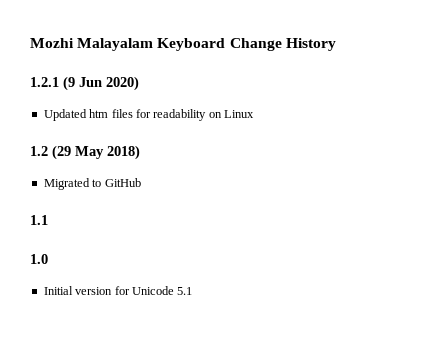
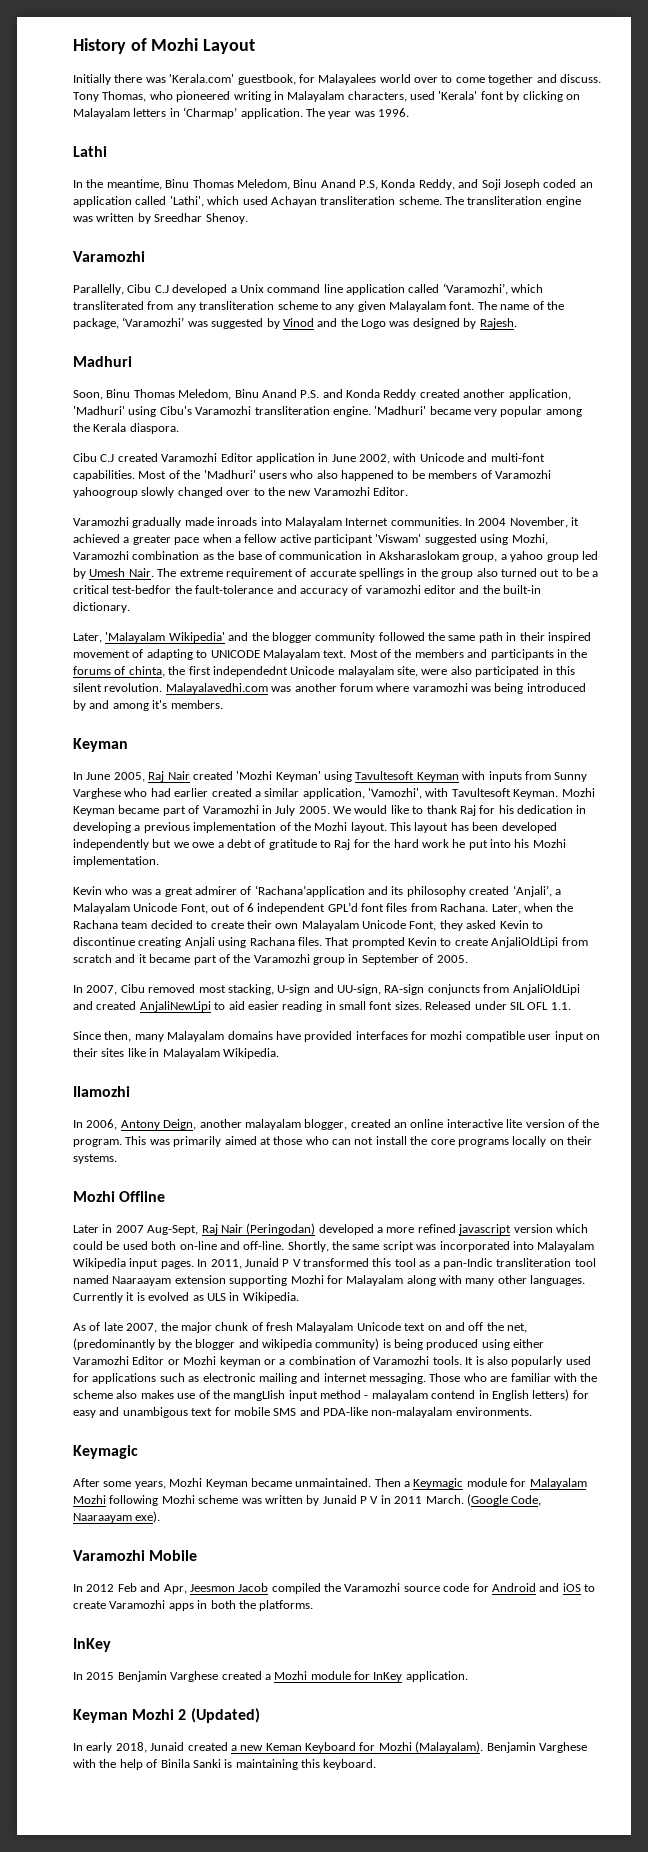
[30,38,336,51] [30,76,139,91] [43,109,254,121] [30,145,140,160] [43,178,141,190] [30,215,48,225] [30,254,48,264] [43,286,193,295] Mozhi Malayalam Keyboard Change History // 1.2.1 (9 Jun 2020) // Updated htm files for readability on Linux // 1.2 (29 May 2018) // Migrated to GitHub // 1.1 // 1.0 // Initial version for Unicode 5.1 -> [73,38,256,54] [73,74,601,85] [73,91,580,102] [73,107,409,119] [73,146,107,157] [73,179,593,190] [73,196,581,207] [73,213,248,224] [73,251,145,262] [73,283,544,295] [73,301,564,312] [73,317,517,329] [73,356,132,367] [73,389,571,400] [73,406,582,417] [73,423,179,434] [73,453,545,464] [73,470,551,481] [73,487,408,498] [73,517,580,528] [73,534,548,545] [73,551,598,562] [73,568,599,579] [73,585,542,596] [73,602,130,613] [73,632,591,643] [73,649,588,660] [73,666,575,677] [73,683,586,694] [73,700,223,711] [73,738,128,752] [73,771,588,782] [73,788,595,799] [73,805,587,816] [73,822,557,833] [73,839,566,850] [73,856,159,867] [73,885,561,897] [73,902,574,914] [73,920,543,931] [73,937,588,948] [73,954,468,965] [73,984,580,995] [73,1001,571,1012] [73,1031,600,1042] [73,1048,279,1059] [73,1086,130,1097] [73,1119,600,1130] [73,1136,592,1147] [73,1154,117,1164] [73,1191,166,1202] [73,1223,588,1235] [73,1241,595,1252] [73,1258,596,1269] [73,1275,586,1286] [73,1292,299,1303] [73,1322,527,1333] [73,1338,545,1350] [73,1356,591,1367] [73,1373,598,1384] [73,1389,589,1401] [73,1407,532,1418] [73,1445,138,1459] [73,1478,587,1489] [73,1494,542,1506] [73,1511,161,1523] [73,1550,198,1561] [73,1583,595,1594] [73,1600,314,1611] [73,1638,111,1652] [73,1671,468,1682] [73,1708,260,1723] [73,1741,587,1753] [73,1759,377,1770] History of Mozhi Layout // Initially there was 'Kerala.com' guestbook, for Malayalees world over to come together and discuss. Tony Thomas, who pioneered writing in Malayalam characters, used 'Kerala' font by clicking on Malayalam letters in ‘Charmap’ application. The year was 1996. // Lathi // In the meantime, Binu Thomas Meledom, Binu Anand P.S, Konda Reddy, and Soji Joseph coded an application called 'Lathi', which used Achayan transliteration scheme. The transliteration engine was written by Sreedhar Shenoy. // Varamozhi // Parallelly, Cibu C.J developed a Unix command line application called ‘Varamozhi’, which transliterated from any transliteration scheme to any given Malayalam font. The name of the package, ‘Varamozhi’ was suggested by Vinod and the Logo was designed by Rajesh. // Madhuri // Soon, Binu Thomas Meledom, Binu Anand P.S. and Konda Reddy created another application, 'Madhuri' using Cibu's Varamozhi transliteration engine. 'Madhuri' became very popular among the Kerala diaspora. // Cibu C.J created Varamozhi Editor application in June 2002, with Unicode and multi-font capabilities. Most of the 'Madhuri' users who also happened to be members of Varamozhi yahoogroup slowly changed over to the new Varamozhi Editor. // Varamozhi gradually made inroads into Malayalam Internet communities. In 2004 November, it achieved a greater pace when a fellow active participant 'Viswam' suggested using Mozhi, Varamozhi combination as the base of communication in Aksharaslokam group, a yahoo group led by Umesh Nair. The extreme requirement of accurate spellings in the group also turned out to be a critical test-bedfor the fault-tolerance and accuracy of varamozhi editor and the built-in dictionary. // Later, 'Malayalam Wikipedia' and the blogger community followed the same path in their inspired movement of adapting to UNICODE Malayalam text. Most of the members and participants in the forums of chinta, the first independednt Unicode malayalam site, were also participated in this silent revolution. Malayalavedhi.com was another forum where varamozhi was being introduced by and among it's members. // Keyman // In June 2005, Raj Nair created 'Mozhi Keyman' using Tavultesoft Keyman with inputs from Sunny Varghese who had earlier created a similar application, 'Vamozhi', with Tavultesoft Keyman. Mozhi Keyman became part of Varamozhi in July 2005. We would like to thank Raj for his dedication in developing a previous implementation of the Mozhi layout. This layout has been developed independently but we owe a debt of gratitude to Raj for the hard work he put into his Mozhi implementation. // Kevin who was a great admirer of ‘Rachana’application and its philosophy created ‘Anjali’, a Malayalam Unicode Font, out of 6 independent GPL’d font files from Rachana. Later, when the Rachana team decided to create their own Malayalam Unicode Font, they asked Kevin to discontinue creating Anjali using Rachana files. That prompted Kevin to create AnjaliOldLipi from scratch and it became part of the Varamozhi group in September of 2005. // In 2007, Cibu removed most stacking, U-sign and UU-sign, RA-sign conjuncts from AnjaliOldLipi and created AnjaliNewLipi to aid easier reading in small font sizes. Released under SIL OFL 1.1. // Since then, many Malayalam domains have provided interfaces for mozhi compatible user input on their sites like in Malayalam Wikipedia. // Ilamozhi // In 2006, Antony Deign, another malayalam blogger, created an online interactive lite version of the program. This was primarily aimed at those who can not install the core programs locally on their systems. // Mozhi Offline // Later in 2007 Aug-Sept, Raj Nair (Peringodan) developed a more refined javascript version which could be used both on-line and off-line. Shortly, the same script was incorporated into Malayalam Wikipedia input pages. In 2011, Junaid P V transformed this tool as a pan-Indic transliteration tool named Naaraayam extension supporting Mozhi for Malayalam along with many other languages. Currently it is evolved as ULS in Wikipedia. // As of late 2007, the major chunk of fresh Malayalam Unicode text on and off the net, (predominantly by the blogger and wikipedia community) is being produced using either Varamozhi Editor or Mozhi keyman or a combination of Varamozhi tools. It is also popularly used for applications such as electronic mailing and internet messaging. Those who are familiar with the scheme also makes use of the mangLIish input method - malayalam contend in English letters) for easy and unambigous text for mobile SMS and PDA-like non-malayalam environments. // Keymagic // After some years, Mozhi Keyman became unmaintained. Then a Keymagic module for Malayalam Mozhi following Mozhi scheme was written by Junaid P V in 2011 March. (Google Code, Naaraayam exe). // Varamozhi Mobile // In 2012 Feb and Apr, Jeesmon Jacob compiled the Varamozhi source code for Android and iOS to create Varamozhi apps in both the platforms. // InKey // In 2015 Benjamin Varghese created a Mozhi module for InKey application. // Keyman Mozhi 2 (Updated) // In early 2018, Junaid created a new Keman Keyboard for Mozhi (Malayalam). Benjamin Varghese with the help of Binila Sanki is maintaining this keyboard.

